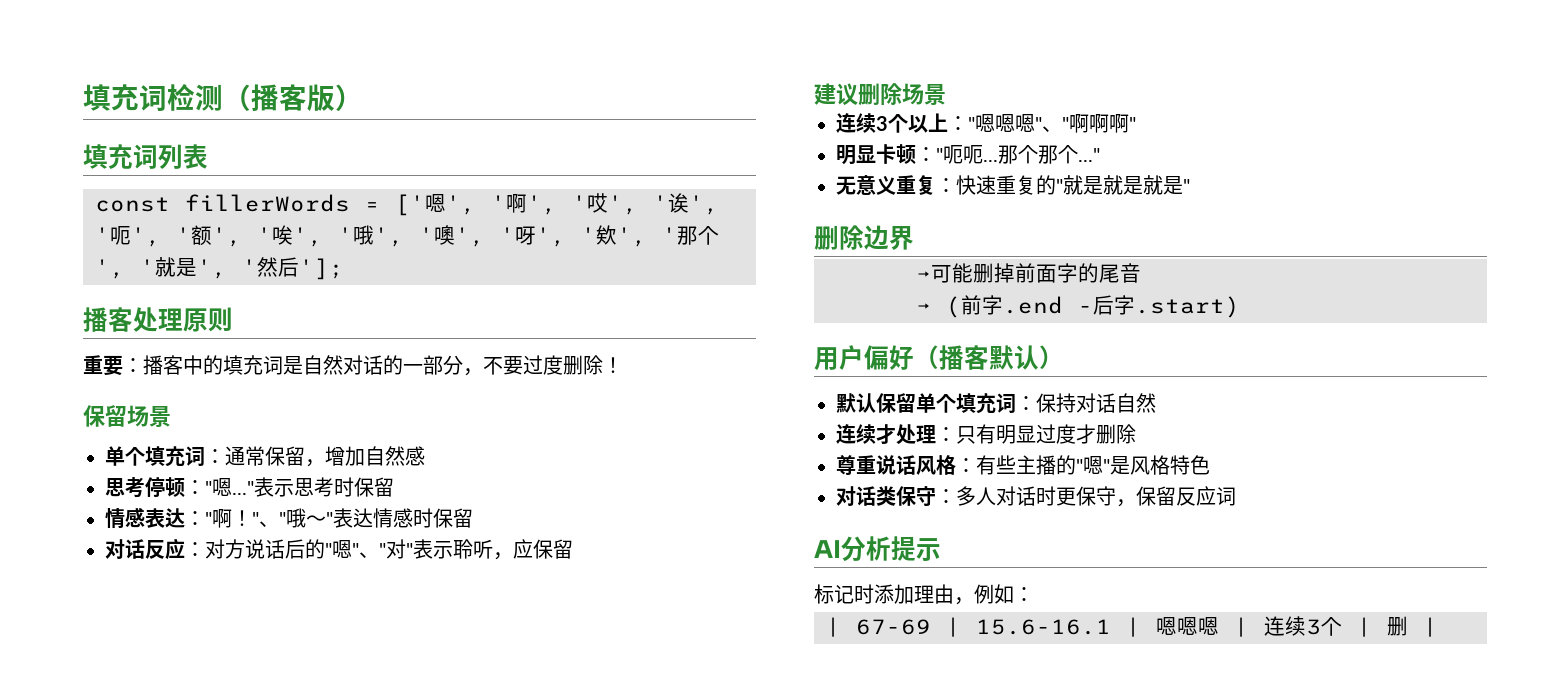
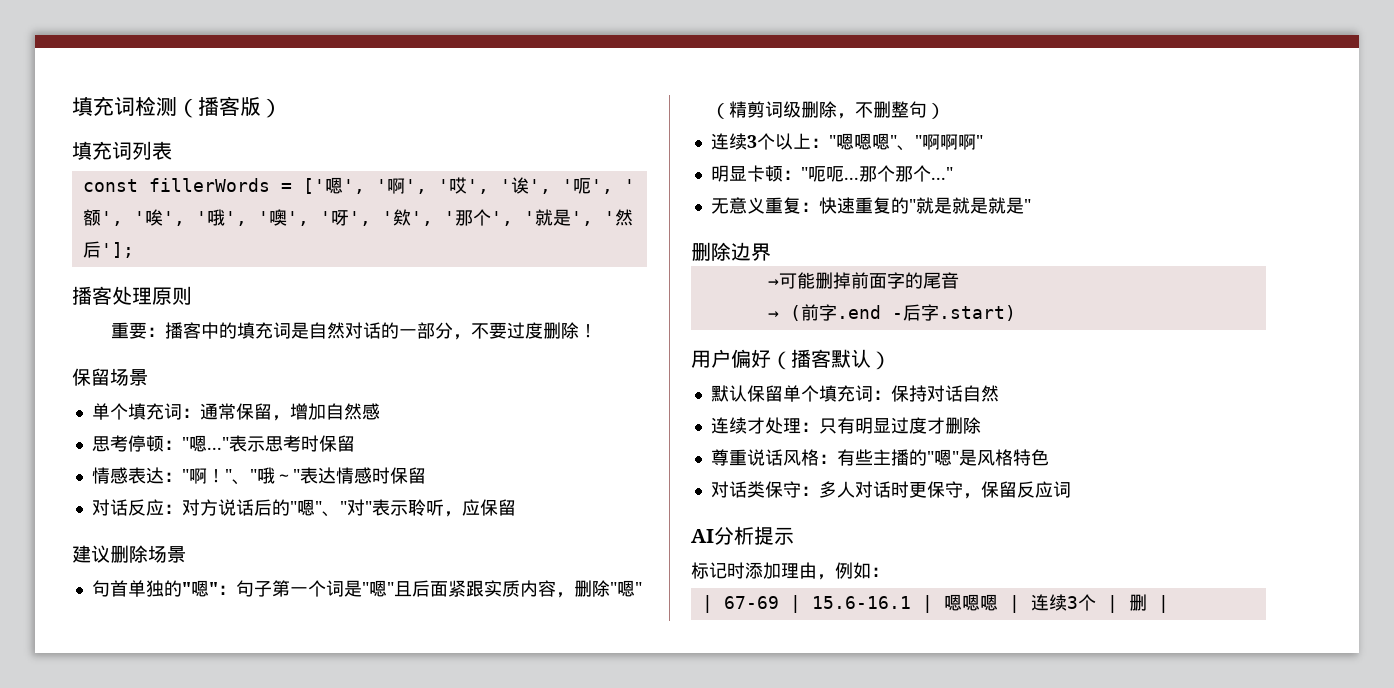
(946, 94) none -> [91,580,642,598] [710,101,945,119] // 句首单独的"嗯"：句子第一个词是"嗯"且后面紧跟实质内容，删除"嗯"（精剪词级删除，不删整句）

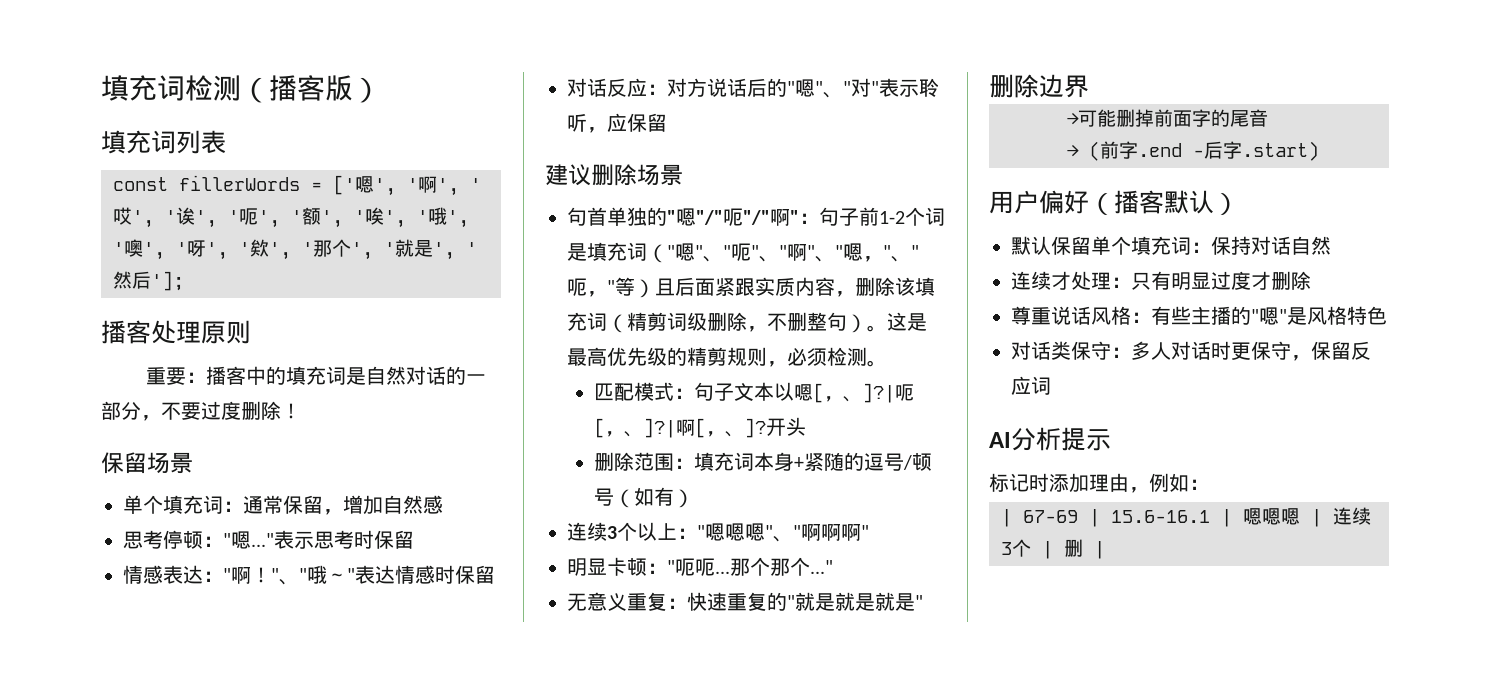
[208,580,394,597] "：句子第一个词是"嗯" -> [696,207,945,226] [567,242,919,263] [567,277,655,298] "/"呃"/"啊"：句子前1-2个词是填充词（"嗯"、"呃"、"啊"、"嗯，"、"呃，"等）
[609,580,642,597] "嗯" -> [895,277,935,296] [567,312,607,331] 该填充词
(945, 111) none -> [867,312,927,332] [567,347,887,367] [593,382,914,403] [593,417,806,438] [593,452,932,471] [593,487,694,508] 。这是最高优先级的精剪规则，必须检测。 // 匹配模式：句子文本以嗯[，、]?|呃[，、]?|啊[，、]?开头 // 删除范围：填充词本身+紧随的逗号/顿号（如有）

